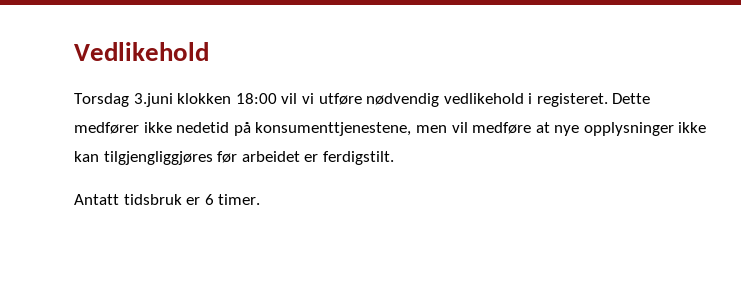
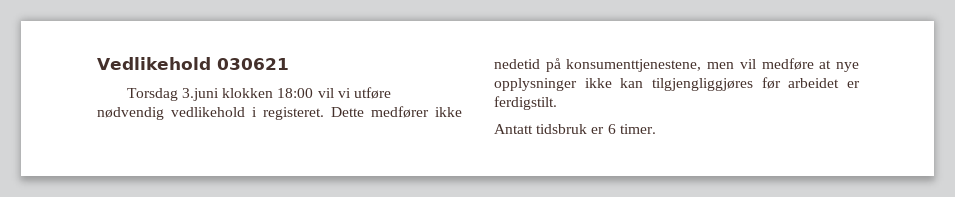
(209, 51) none -> [216,58,289,70] 030621

